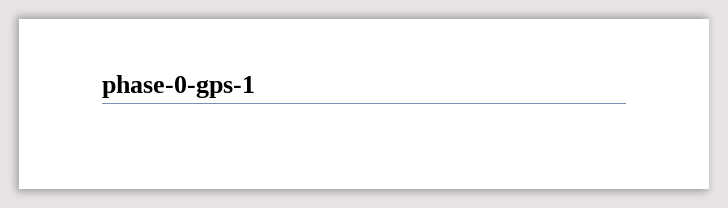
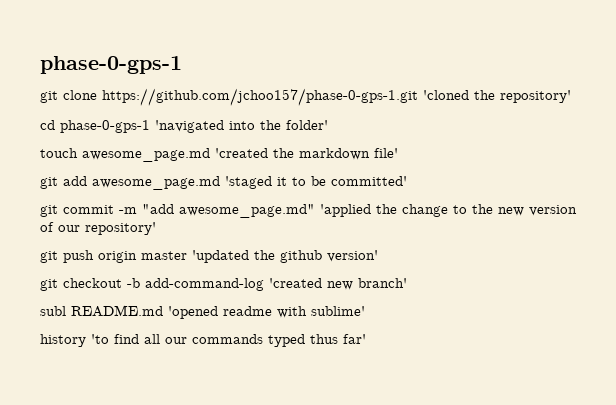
[102,75,255,98] phase-0-gps-1 -> [40,56,182,74] [40,88,571,106] [40,120,328,133] [40,148,398,162] [40,176,407,190] [40,204,577,218] [40,222,156,235] [40,250,378,263] [40,278,407,291] [40,305,365,319] [40,334,366,347] phase-0-gps-1 // git clone https://github.com/jchoo157/phase-0-gps-1.git 'cloned the repository' // cd phase-0-gps-1 'navigated into the folder' // touch awesome_page.md 'created the markdown file' // git add awesome_page.md 'staged it to be committed' // git commit -m "add awesome_page.md" 'applied the change to the new version of our repository' // git push origin master 'updated the github version' // git checkout -b add-command-log 'created new branch' // subl README.md 'opened readme with sublime' // history 'to find all our commands typed thus far'

